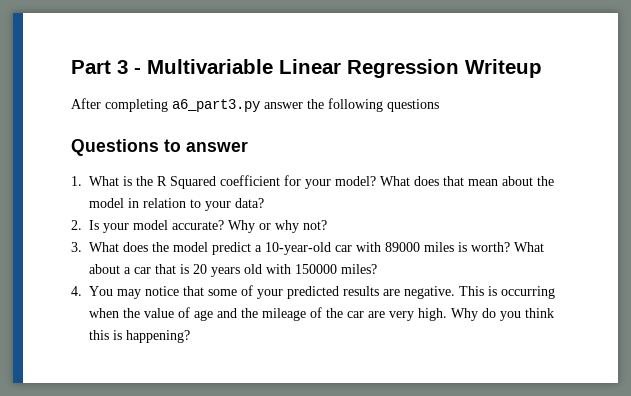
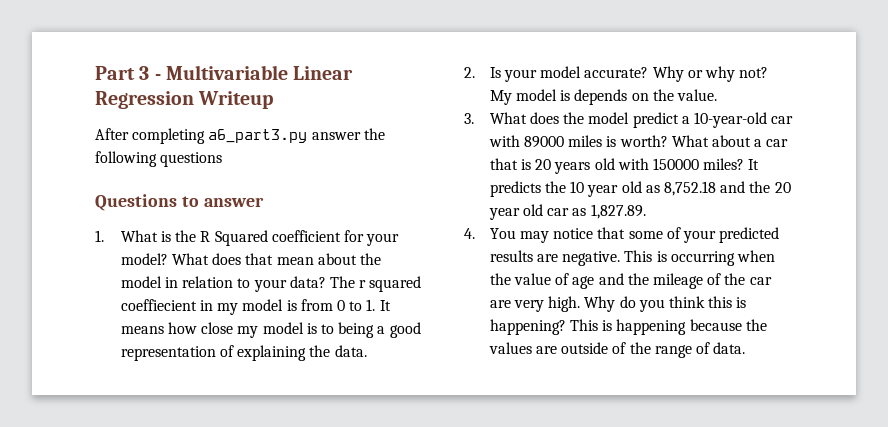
(264, 203) none -> [329,276,422,292] [120,299,391,315] [120,322,421,338] [120,345,367,361] The r squared coeffiecient in my model is from 0 to 1. It means how close my model is to being a good representation of explaining the data.
(327, 225) none -> [489,89,717,105] My model is depends on the value.
(377, 269) none -> [748,159,760,170] [489,181,791,197] [488,204,646,220] It predicts the 10 year old as 8,752.18 and the 20 year old car as 1,827.89.
(190, 336) none -> [570,319,767,335] [488,342,746,358] This is happening because the values are outside of the range of data.

